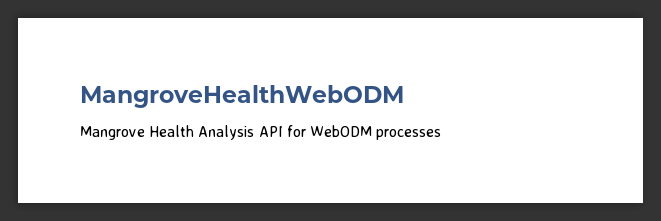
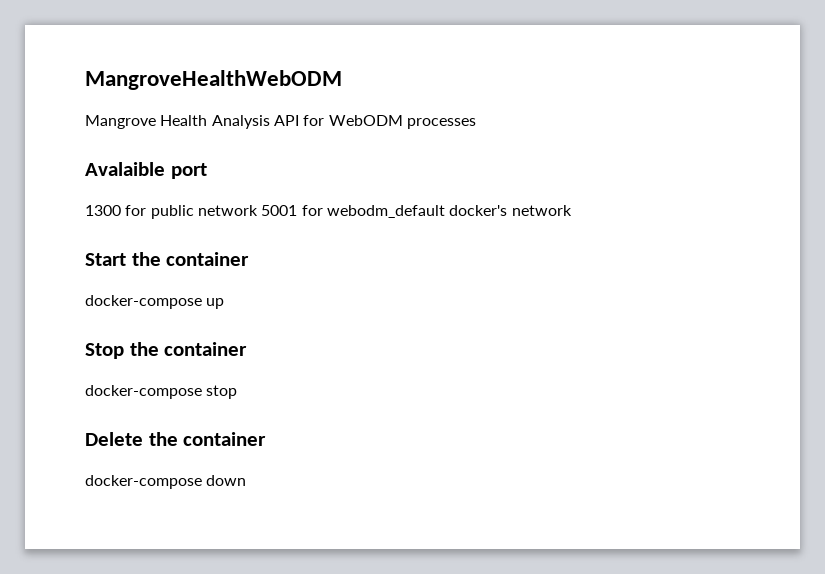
(442, 134) none -> [85,162,207,179] [85,205,572,219] [85,252,250,266] [85,295,225,309] [85,342,248,359] [85,385,238,399] [85,432,267,446] [85,475,247,489] // Avalaible port // 1300 for public network 5001 for webodm_default docker's network // Start the container // docker-compose up // Stop the container // docker-compose stop // Delete the container // docker-compose down

